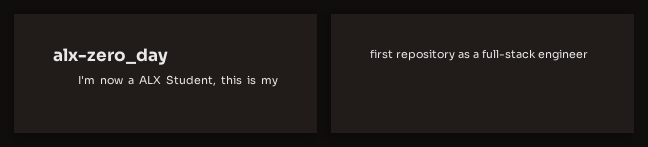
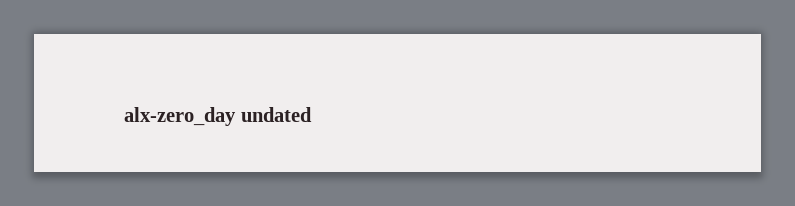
[78,75,278,87] [370,49,588,61] // I'm now a ALX Student, this is my first repository as a full-stack engineer -> [240,107,312,122] undated

